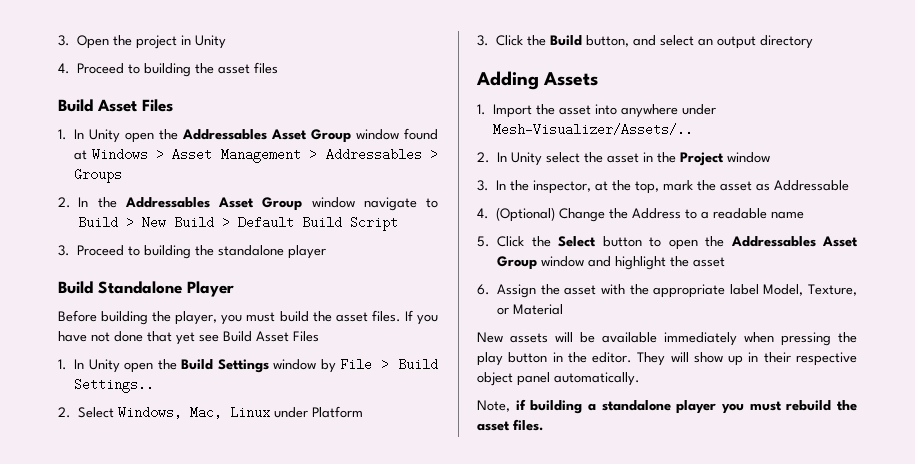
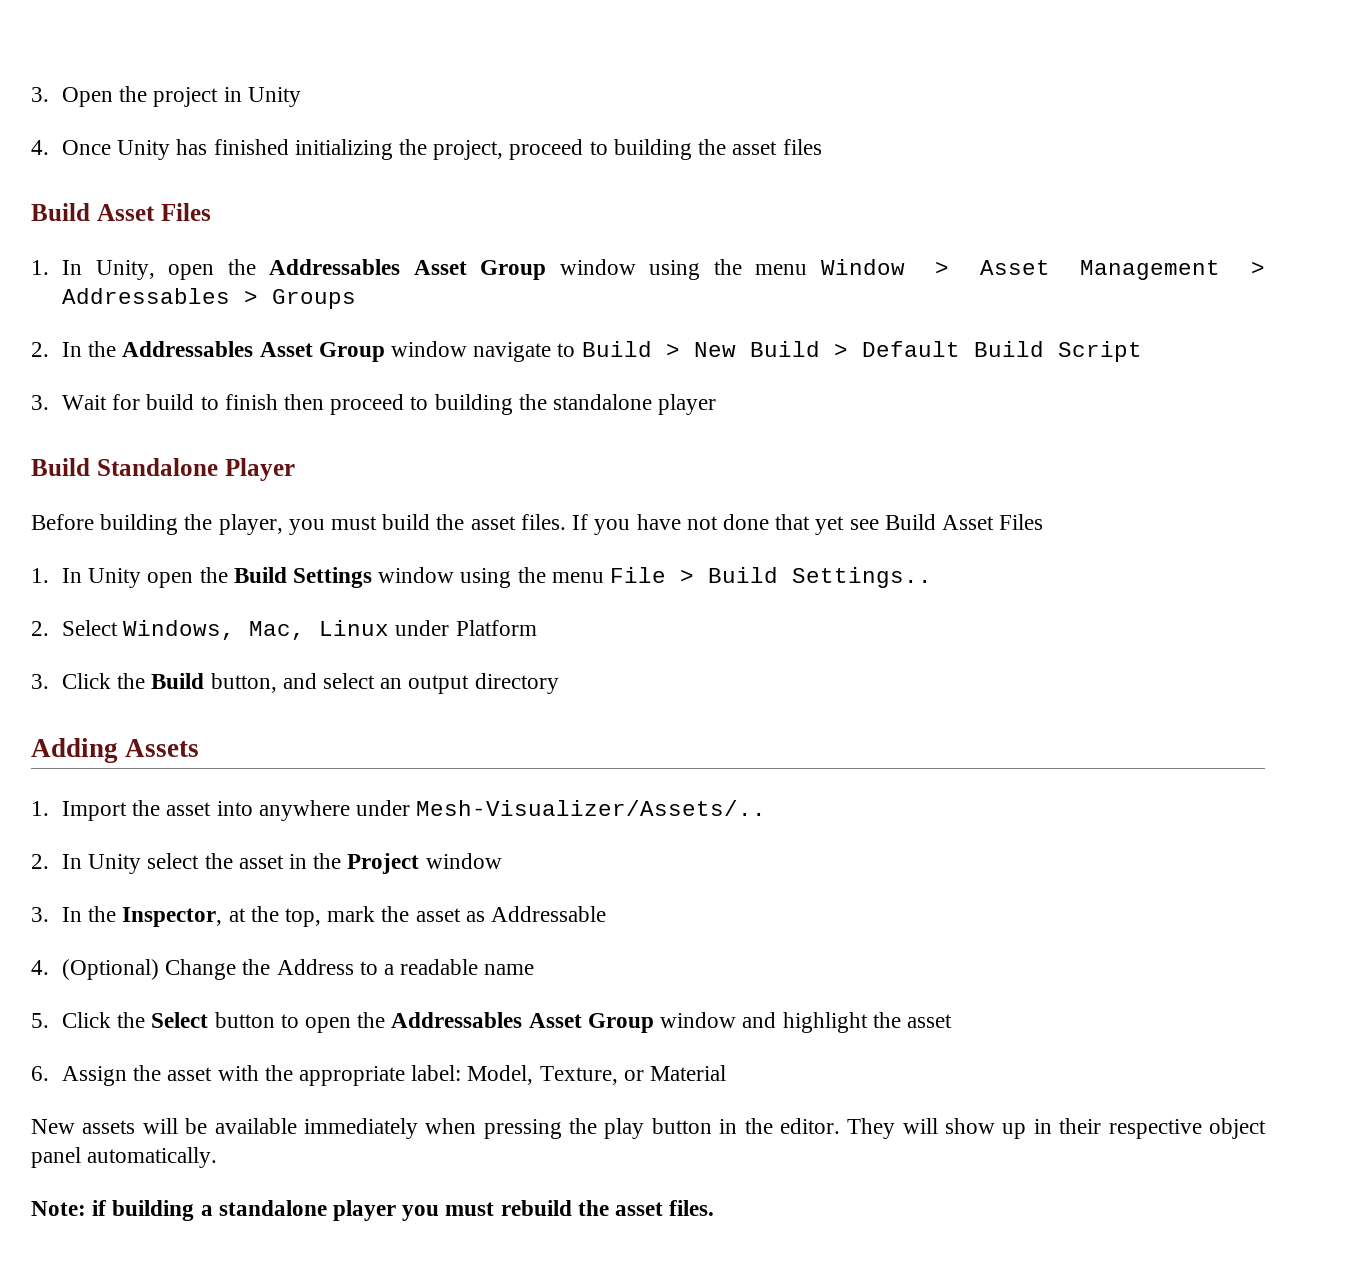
[77,63,125,74] Proceed -> [62,139,584,160] Once Unity has finished initializing the project, proceed
[89,128,438,143] [74,148,148,161] Unity open the Addressables Asset Group window found at Windows -> [95,259,905,280] Unity, open the Addressables Asset Group window using the menu Window
[77,245,125,256] Proceed -> [62,394,405,415] Wait for build to finish then proceed
[320,359,336,373] by -> [460,567,604,588] using the menu
[533,180,592,194] inspector, -> [122,907,223,927] Inspector,
[729,284,759,295] label -> [411,1065,462,1081] label:
[477,400,510,412] Note, -> [31,1201,86,1216] Note:

